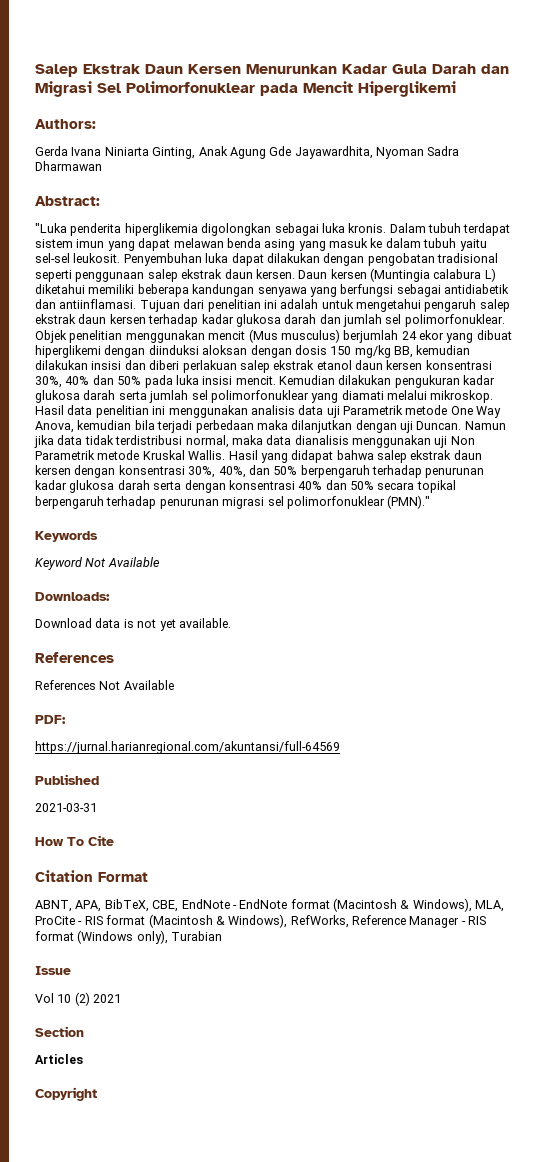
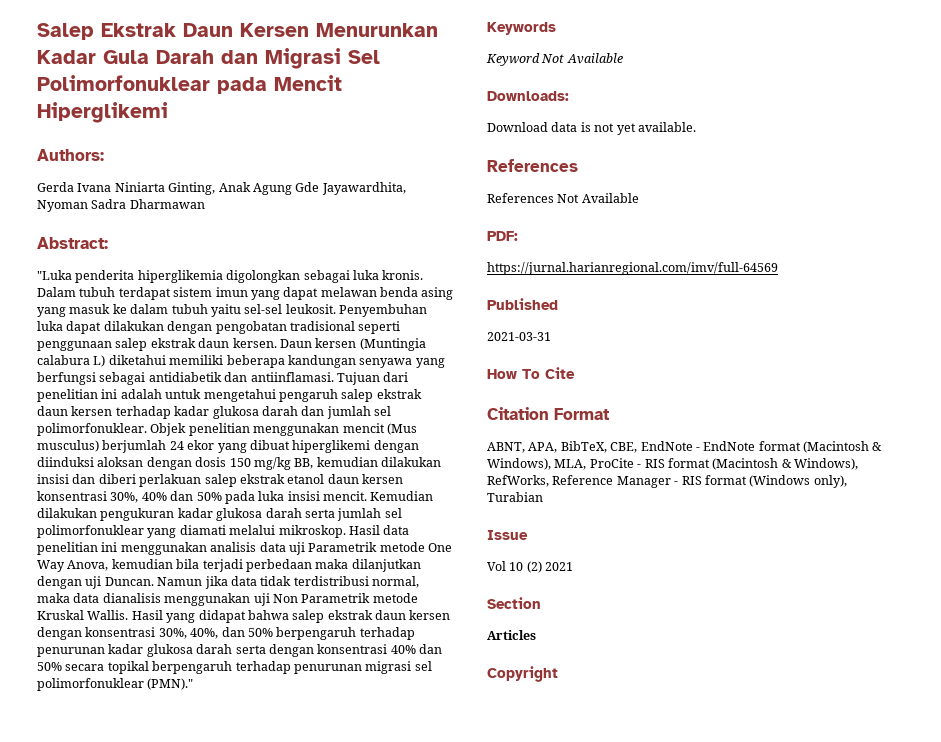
[35,741,340,754] https://jurnal.harianregional.com/akuntansi/full-64569 -> [487,262,778,275] https://jurnal.harianregional.com/imv/full-64569

